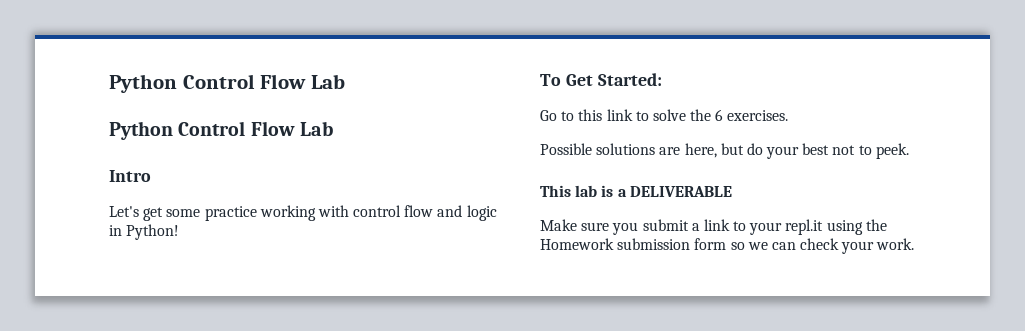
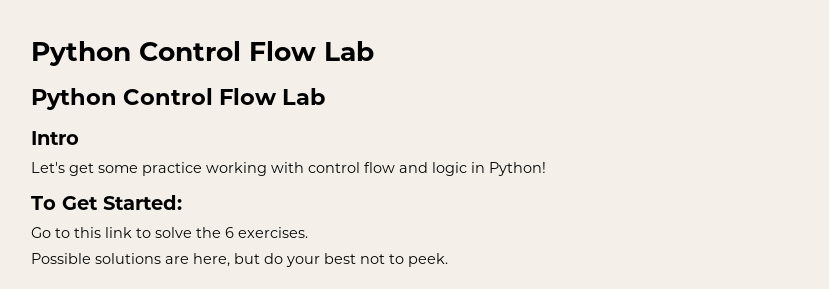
[540,185,732,197] [540,219,887,235] [540,238,915,254] // This lab is a DELIVERABLE // Make sure you submit a link to your repl.it using the Homework submission form so we can check your work. -> (448, 260) none

